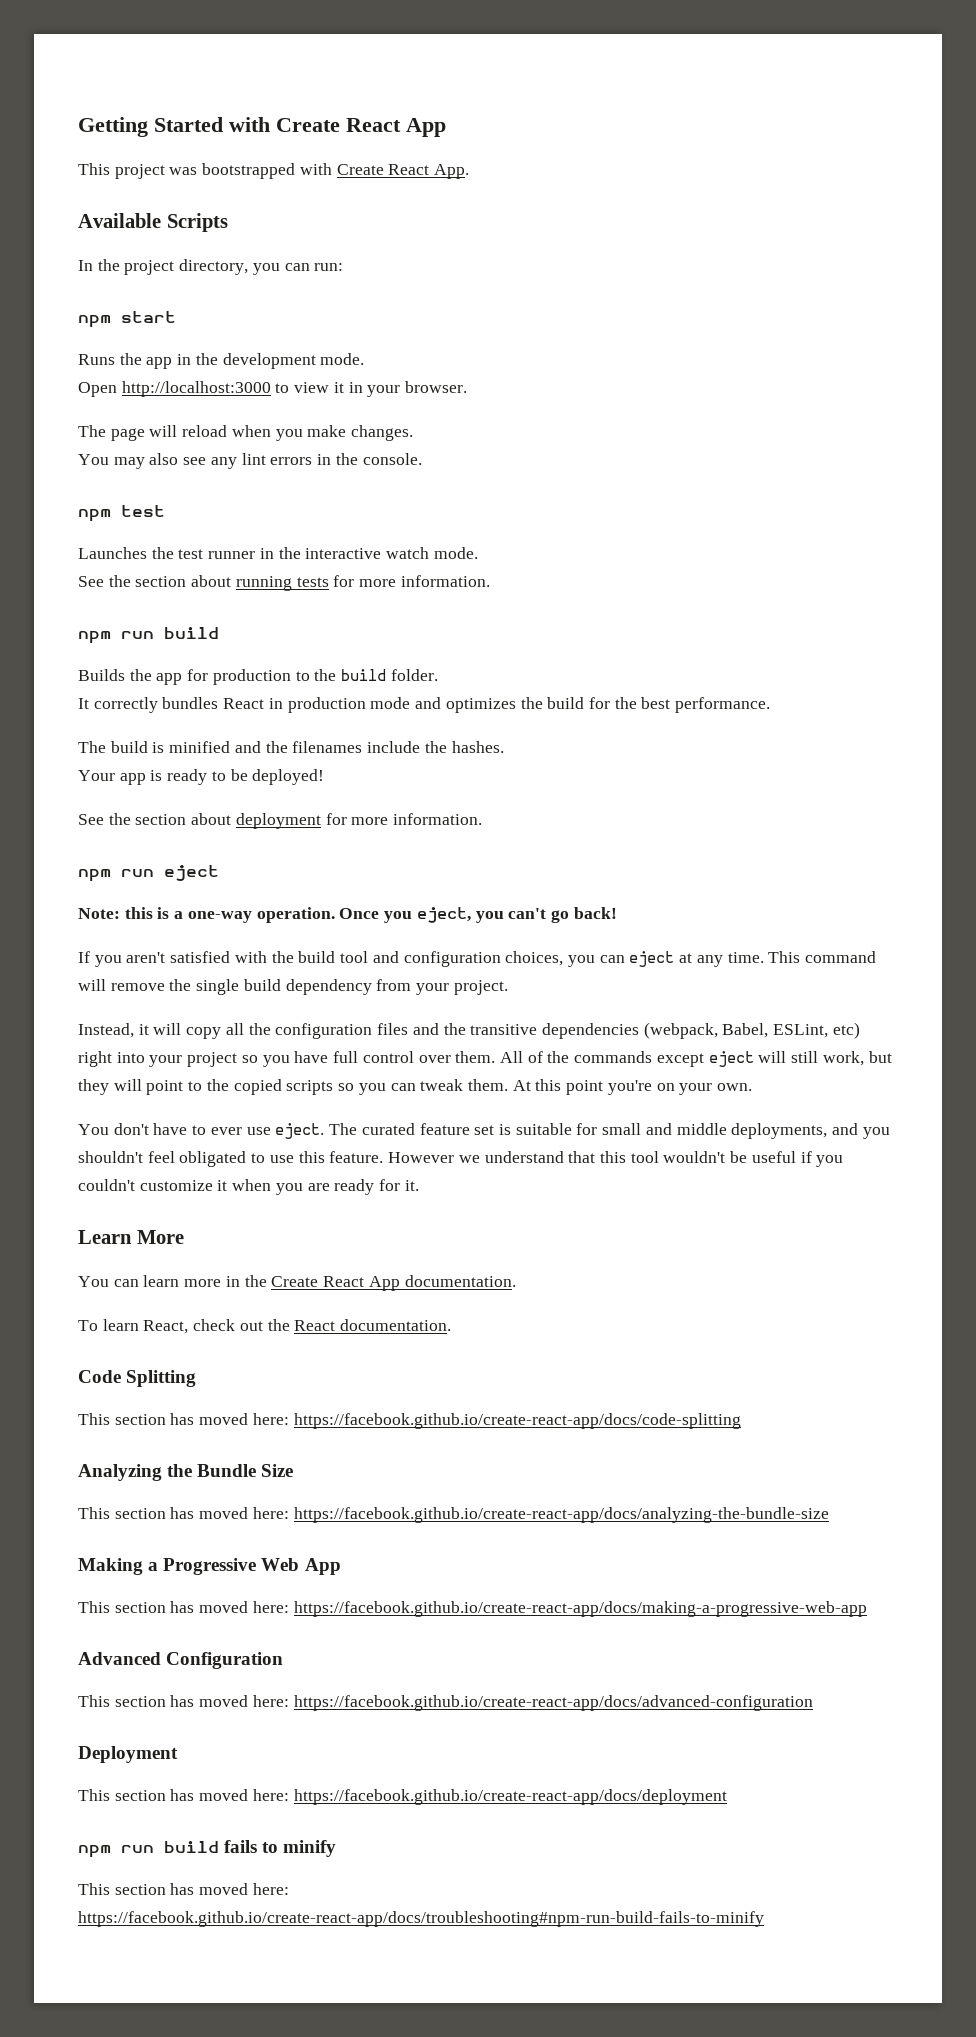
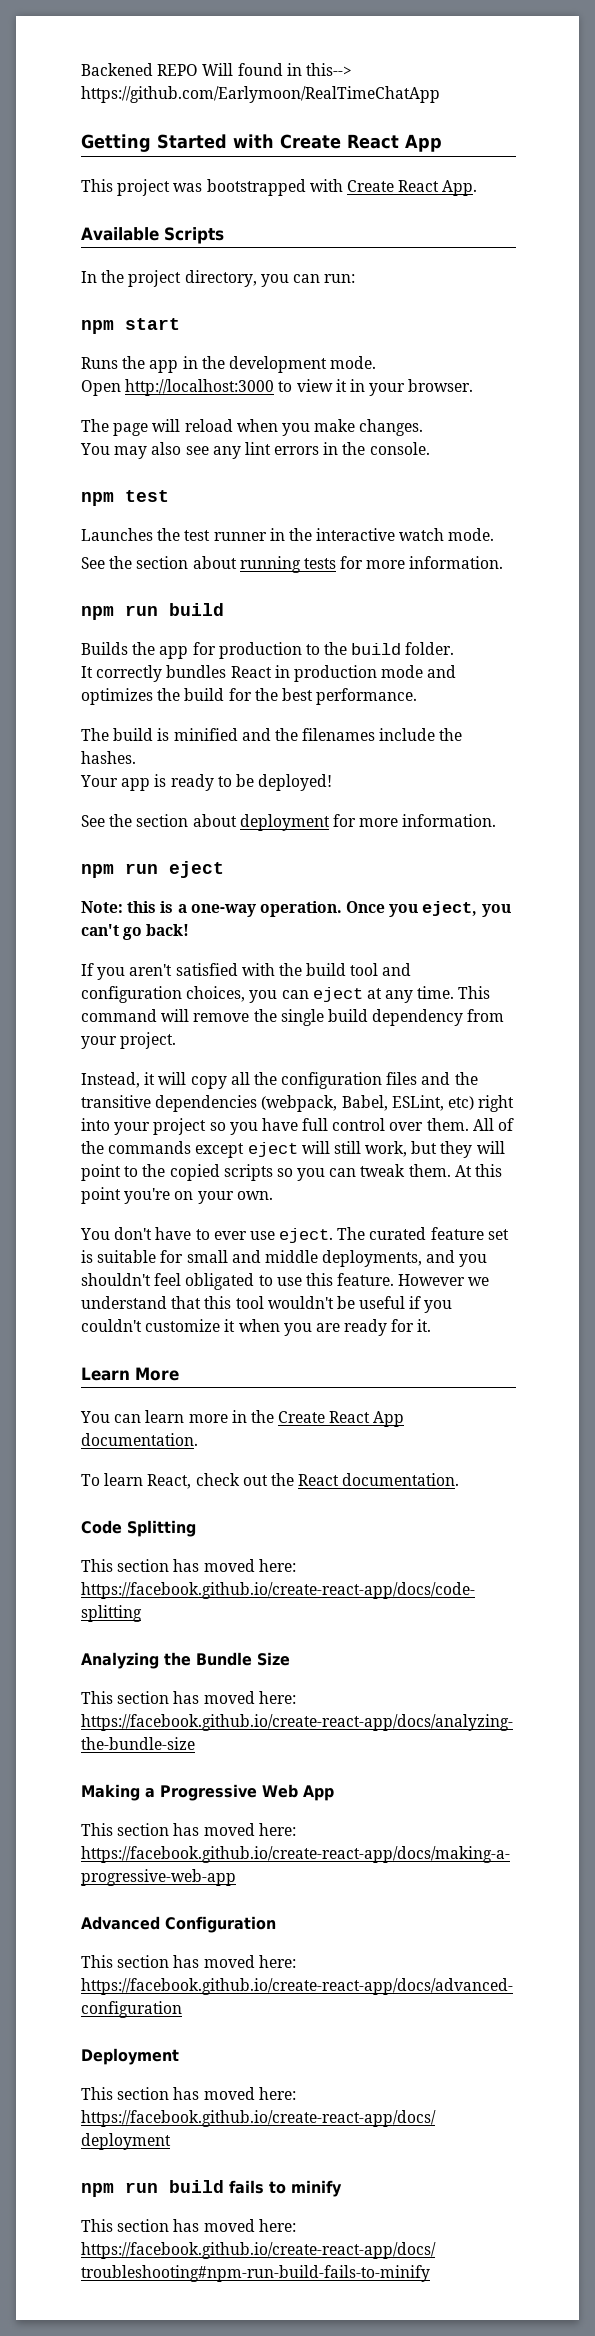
(78, 127) none -> [81,63,352,76] [81,86,440,103] Backened REPO Will found in this--> https://github.com/Earlymoon/RealTimeChatApp //

